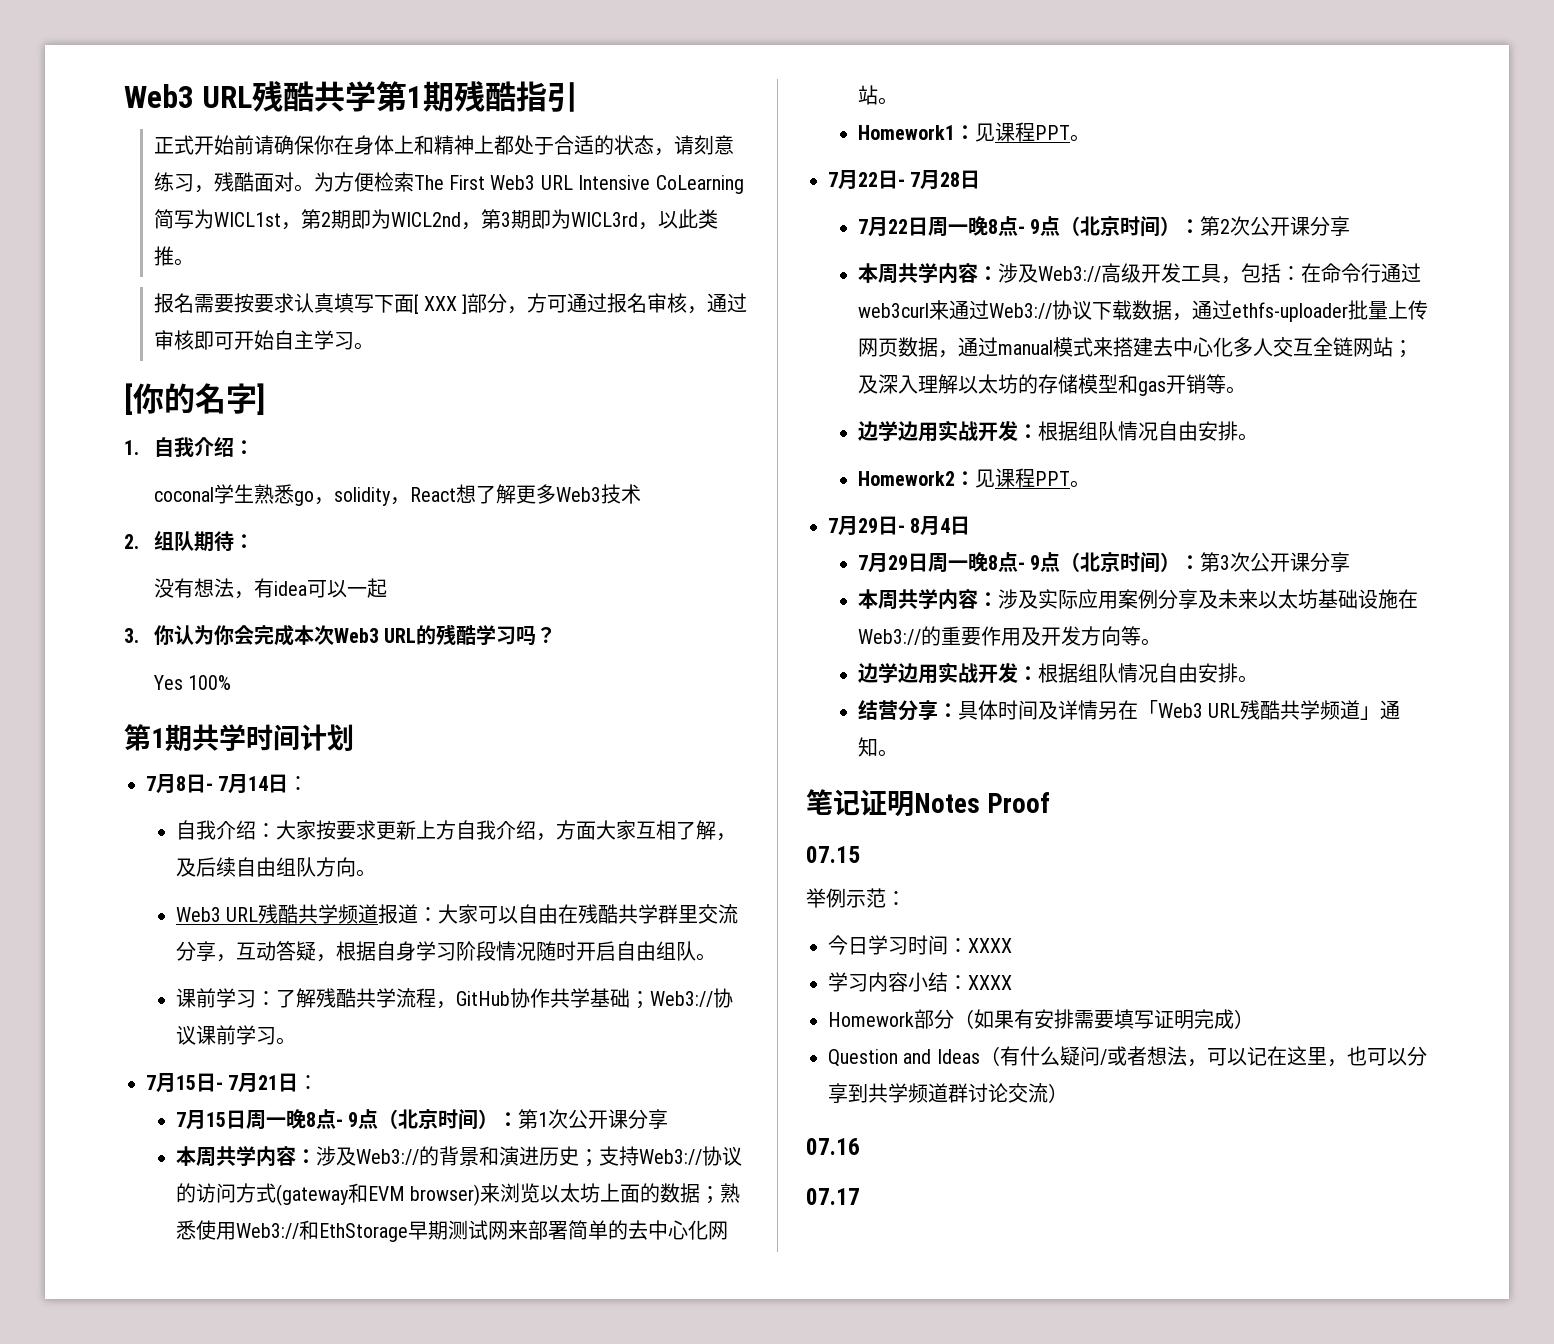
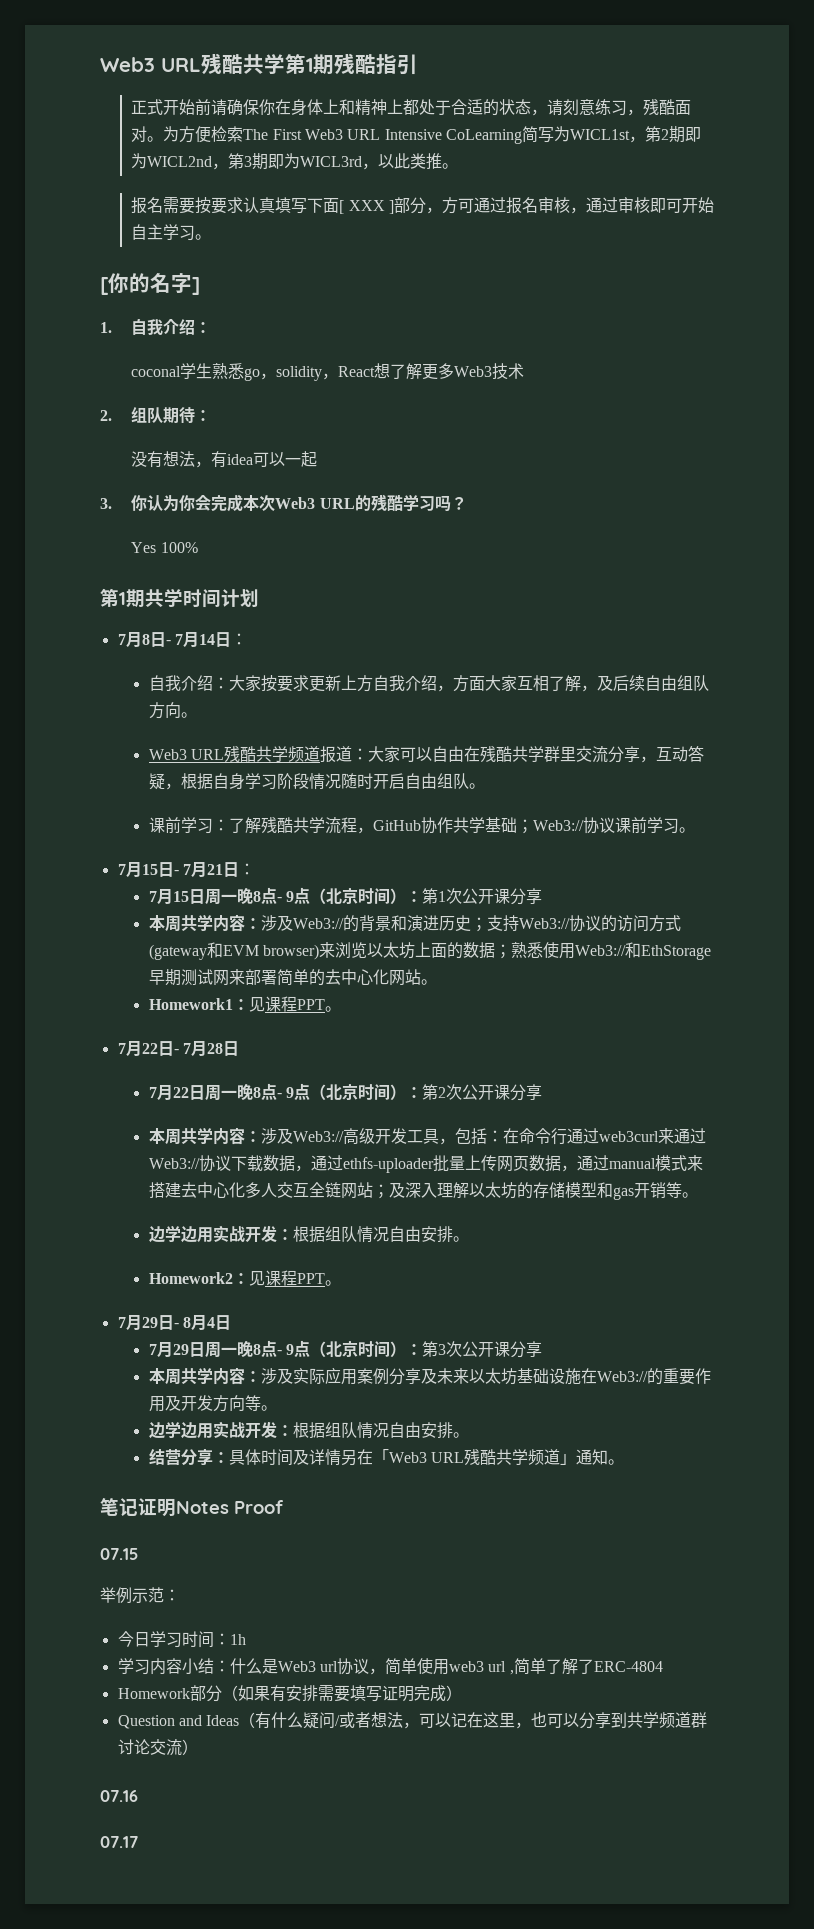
[968,938,1012,953] XXXX -> [229,1634,246,1645] 1h
[968,975,1012,990] XXXX -> [229,1658,663,1675] 什么是Web3 url协议，简单使用web3 url ,简单了解了ERC-4804

